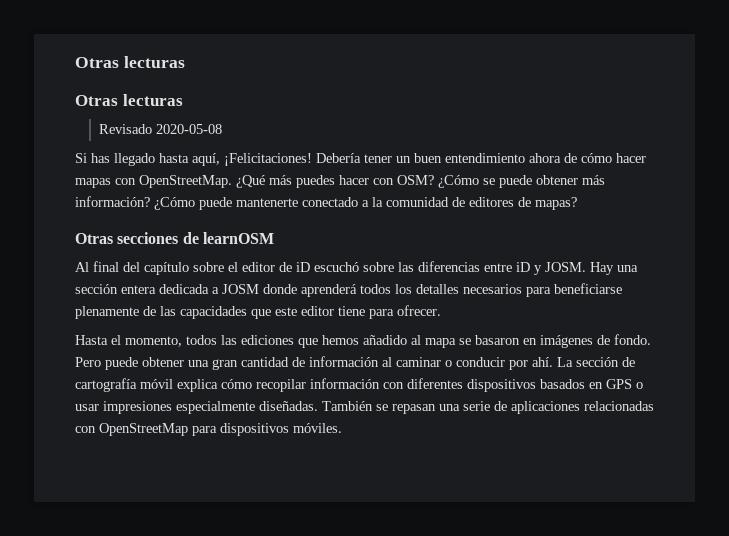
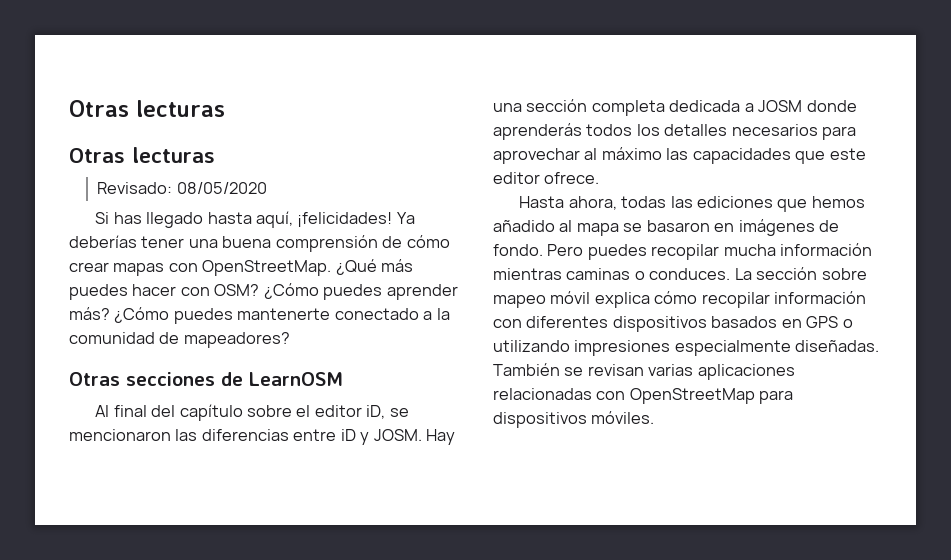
[99,124,223,134] Revisado 2020-05-08 -> [97,182,267,194] Revisado: 08/05/2020
[224,153,561,166] ¡Felicitaciones! Debería tener un buen entendimiento ahora -> [297,212,415,227] [69,235,378,252] ¡felicidades! Ya deberías tener una buena comprensión
[616,153,646,163] hacer -> [69,262,109,272] crear
[483,175,605,188] [75,196,232,210] se puede obtener más información? ¿Cómo puede -> [323,284,458,300] [69,307,233,324] puedes aprender más? ¿Cómo puedes
[469,197,577,210] editores de mapas? -> [183,332,290,348] mapeadores?
[202,232,274,244] learnOSM -> [249,372,343,386] LearnOSM
[279,262,394,272] de iD escuchó sobre -> [366,405,409,419] [69,429,171,441] iD, se mencionaron
[121,285,156,294] entera -> [591,100,665,116] completa
[301,284,357,297] aprenderá -> [493,123,582,140] aprenderás
[554,283,622,294] [75,306,156,319] beneficiarse plenamente de -> [493,147,662,164] aprovechar al máximo
[338,305,441,319] [75,335,217,347] tiene para ofrecer. // Hasta el momento, todos -> [544,172,600,184] [519,196,667,210] ofrece. // Hasta ahora, todas
[105,356,635,370] [75,378,137,392] puede obtener una gran cantidad de información al caminar o conducir por ahí. La sección de cartografía -> [587,243,873,260] [493,267,867,280] [493,295,546,308] puedes recopilar mucha información mientras caminas o conduces. La sección sobre mapeo
[75,404,99,411] usar -> [493,340,570,352] utilizando
[392,401,507,414] repasan una serie de -> [587,364,694,376] revisan varias

